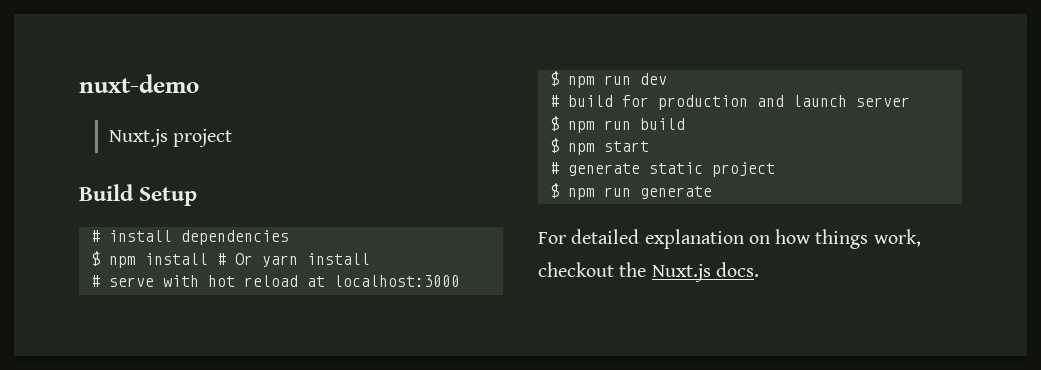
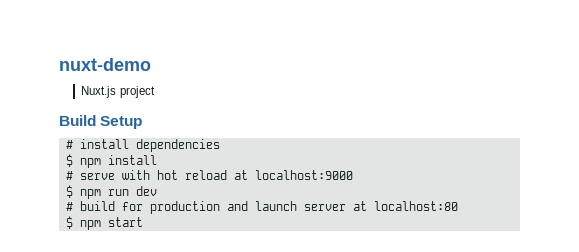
[216,253,370,267] # Or yarn install -> (157, 160) none
[333,275,460,287] localhost:3000 -> [254,170,353,180] localhost:9000
[549,116,685,133] // $ npm run build -> [352,201,458,211] at localhost:80
[549,162,775,177] [549,183,712,200] [538,229,921,249] [538,262,759,282] // # generate static project // $ npm run generate // For detailed explanation on how things work, checkout the Nuxt.js docs. -> (143, 222) none

